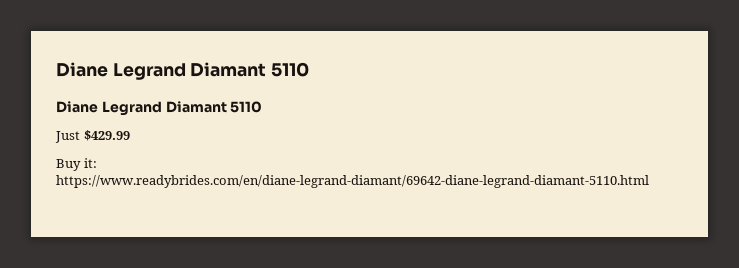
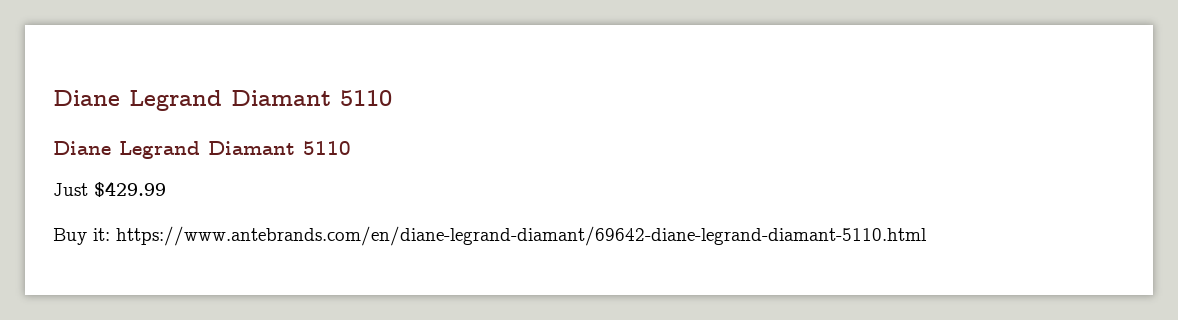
[56,175,649,188] https://www.readybrides.com/en/diane-legrand-diamant/69642-diane-legrand-diamant-5110.html -> [116,226,927,246] https://www.antebrands.com/en/diane-legrand-diamant/69642-diane-legrand-diamant-5110.html

